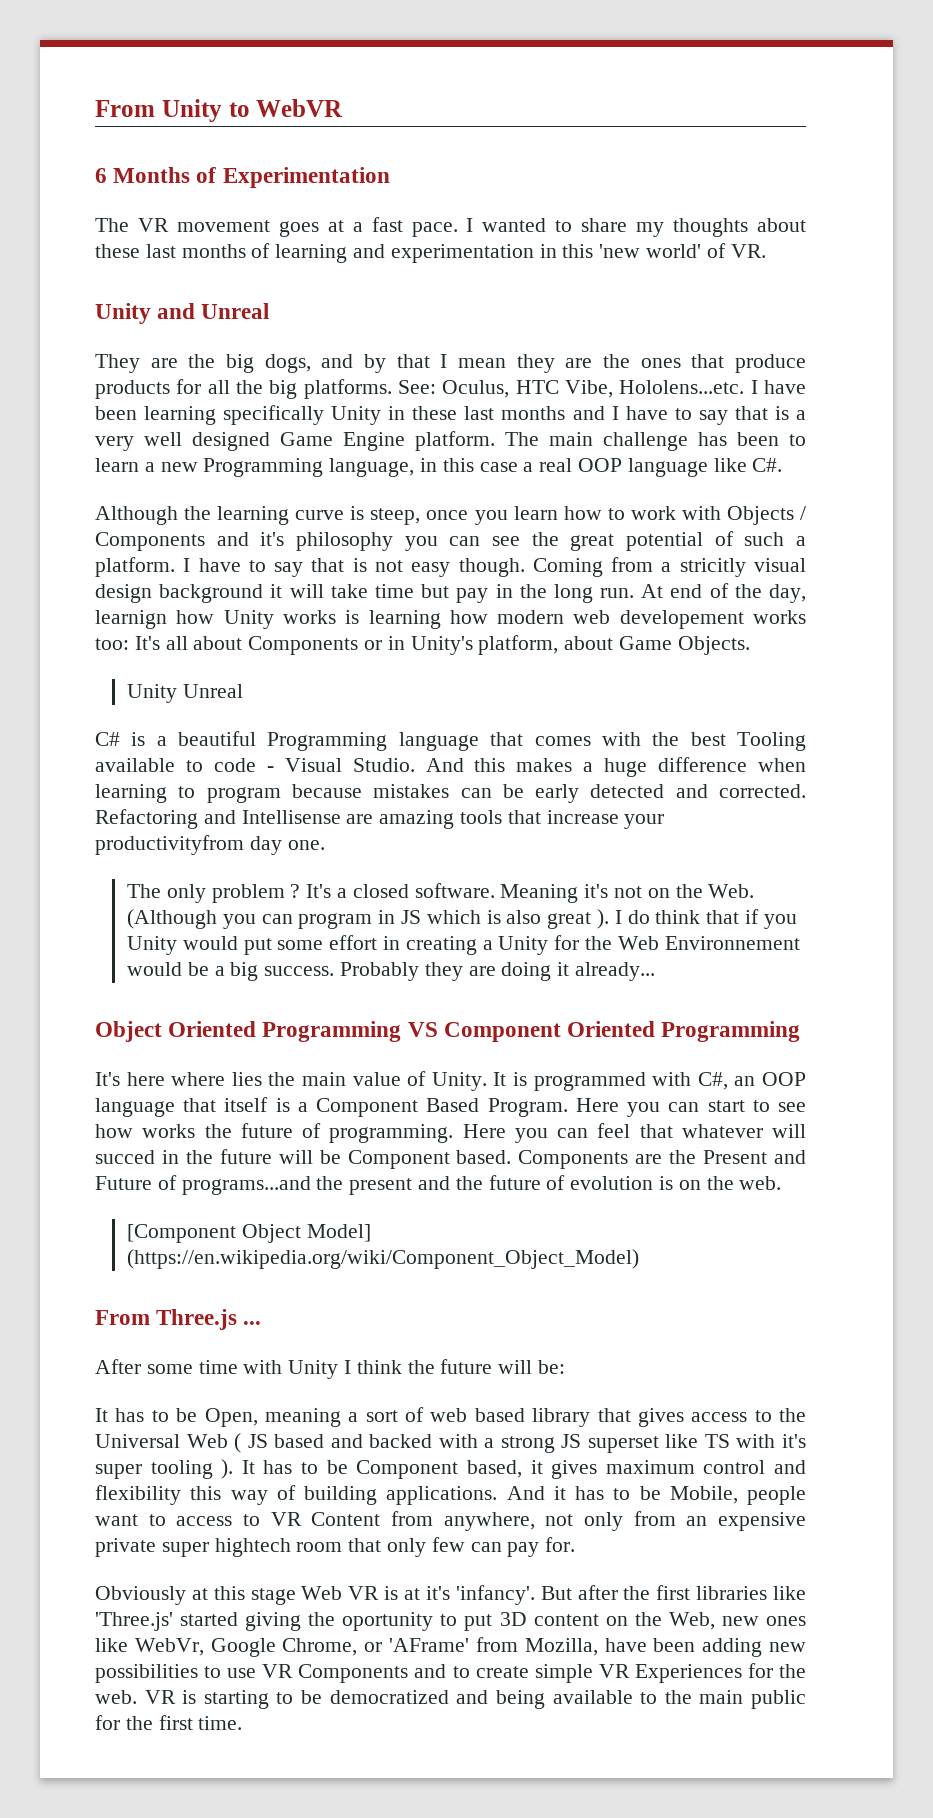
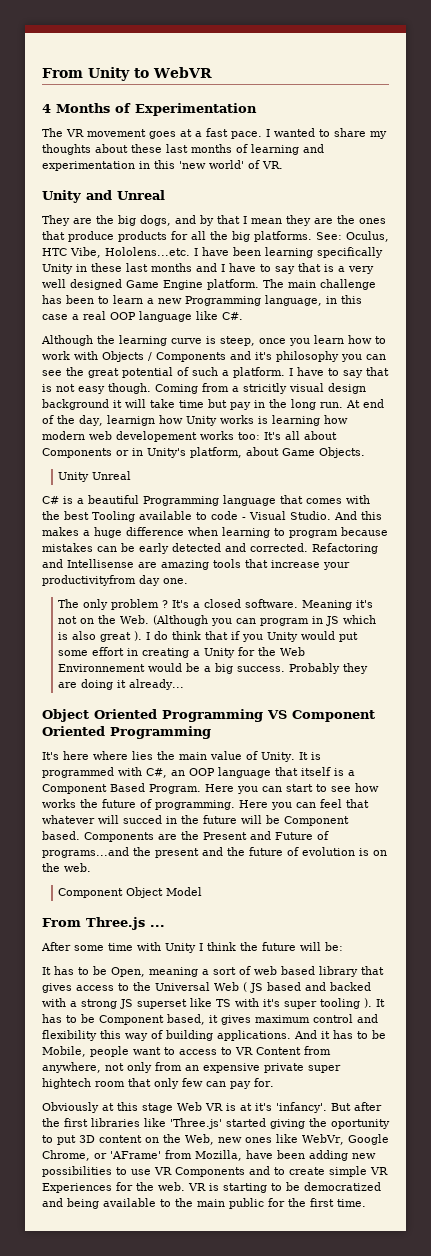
[95,168,107,183] 6 -> [42,104,51,113] 4
[126,1224,371,1243] [126,1249,639,1269] [Component Object Model] (https://en.wikipedia.org/wiki/Component_Object_Model) -> [58,887,203,898] Component Object Model

